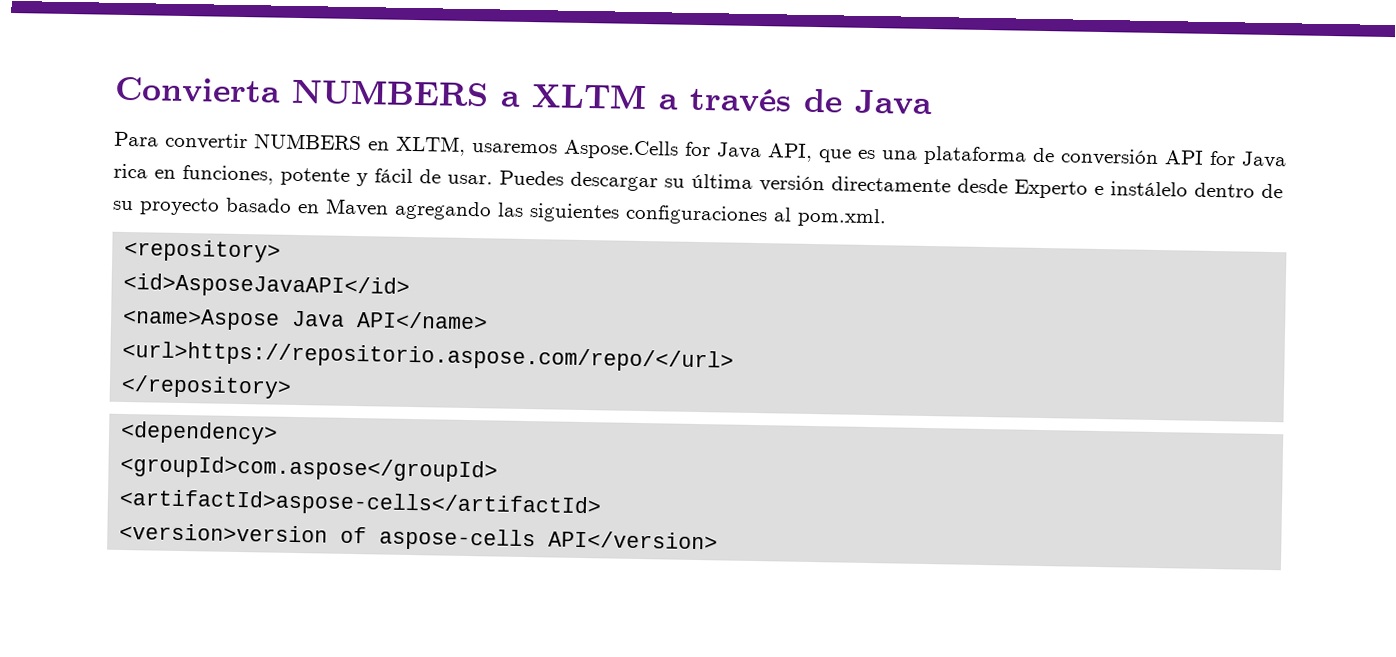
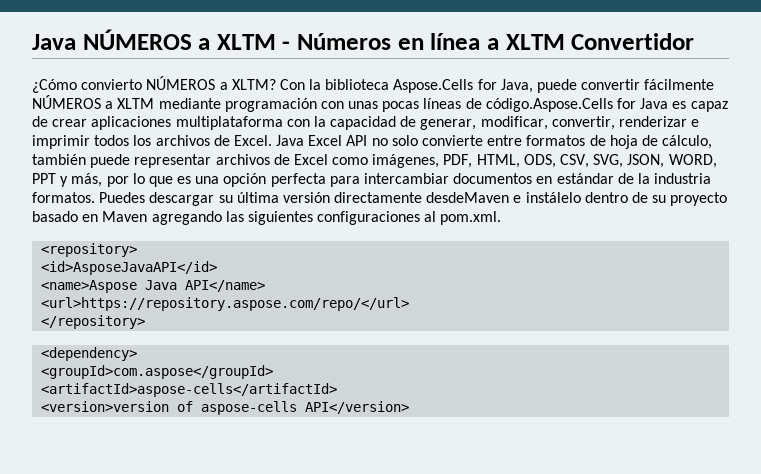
[114,76,933,116] [114,131,1287,169] [113,163,493,187] Convierta NUMBERS a XLTM a través de Java // Para convertir NUMBERS en XLTM, usaremos Aspose.Cells for Java API, que es una plataforma de conversión API for Java rica en funciones, potente y fácil de usar. -> [32,29,695,50] [32,76,715,93] [32,95,728,112] [32,116,700,130] [32,135,713,149] [32,154,717,168] [32,173,712,187] [32,192,95,203] Java NÚMEROS a XLTM - Números en línea a XLTM Convertidor // ¿Cómo convierto NÚMEROS a XLTM? Con la biblioteca Aspose.Cells for Java, puede convertir fácilmente NÚMEROS a XLTM mediante programación con unas pocas líneas de código.Aspose.Cells for Java es capaz de crear aplicaciones multiplataforma con la capacidad de generar, modificar, convertir, renderizar e imprimir todos los archivos de Excel. Java Excel API no solo convierte entre formatos de hoja de cálculo, también puede representar archivos de Excel como imágenes, PDF, HTML, ODS, CSV, SVG, JSON, WORD, PPT y más, por lo que es una opción perfecta para intercambiar documentos en estándar de la industria formatos.
[957,178,1088,199] desde Experto -> [426,192,510,203] desdeMaven
[122,340,735,373] <url>https://repositorio.aspose.com/repo/</url> -> [41,297,410,311] <url>https://repository.aspose.com/repo/</url>

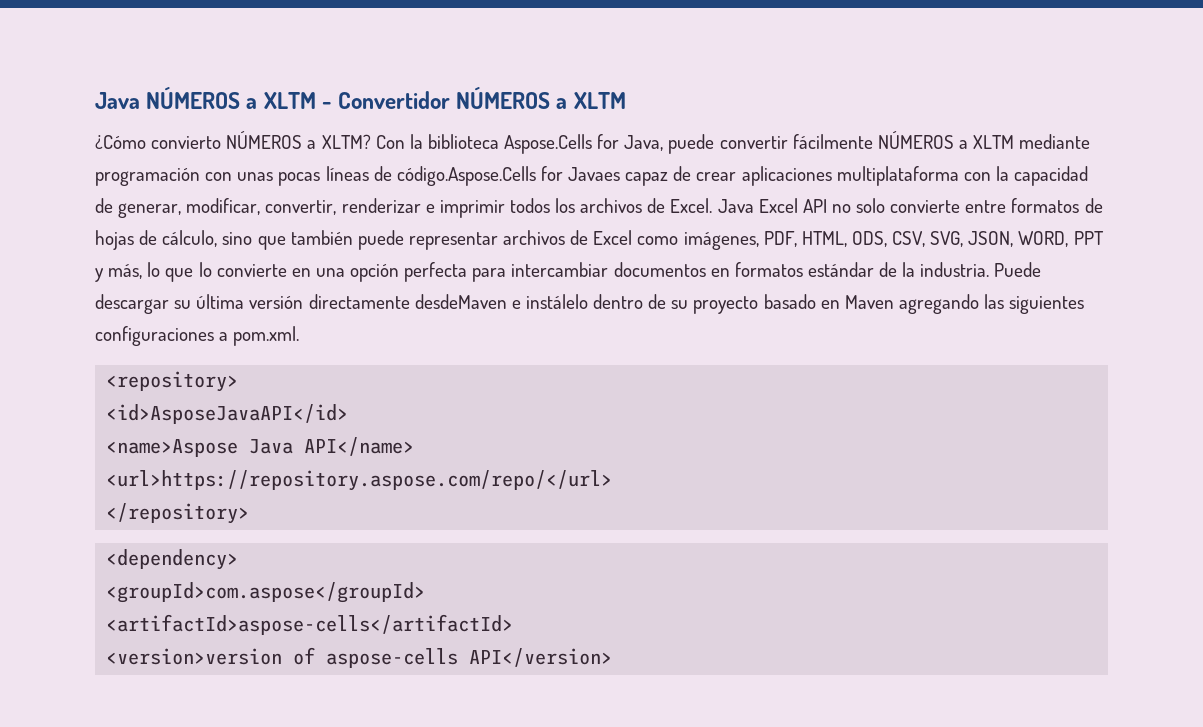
[297,33,695,50] Números en línea a XLTM Convertidor -> [338,87,626,109] Convertidor NÚMEROS a XLTM
[640,98,687,109] Java es -> [568,167,621,181] Javaes
[609,135,638,149] hoja -> [95,230,134,250] hojas
(713, 142) none -> [222,232,286,250] sino que
[106,176,129,187] por -> (143, 271) none
[177,176,192,184] es -> [198,262,311,277] lo convierte en
(553, 180) none -> [734,262,803,277] formatos
[654,173,712,184] [32,192,146,203] industria formatos. Puedes -> [920,262,1042,277] industria. Puede
[424,211,437,222] al -> [219,332,229,341] a

